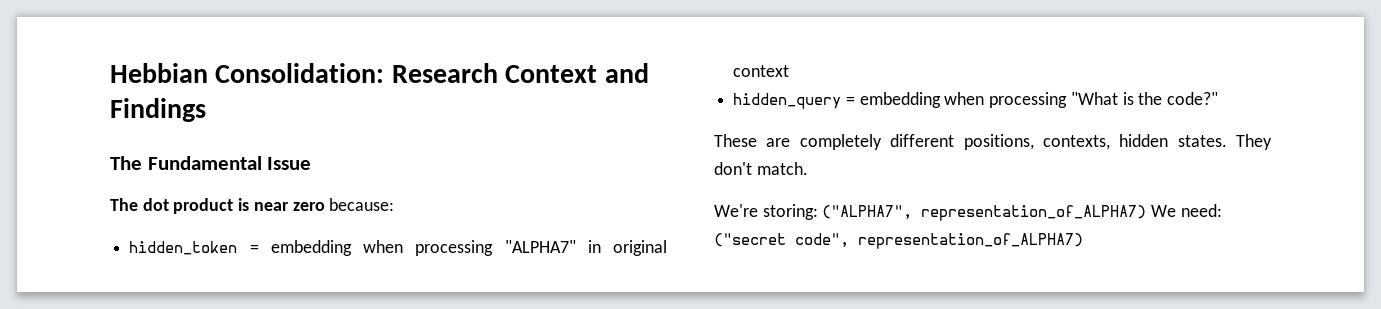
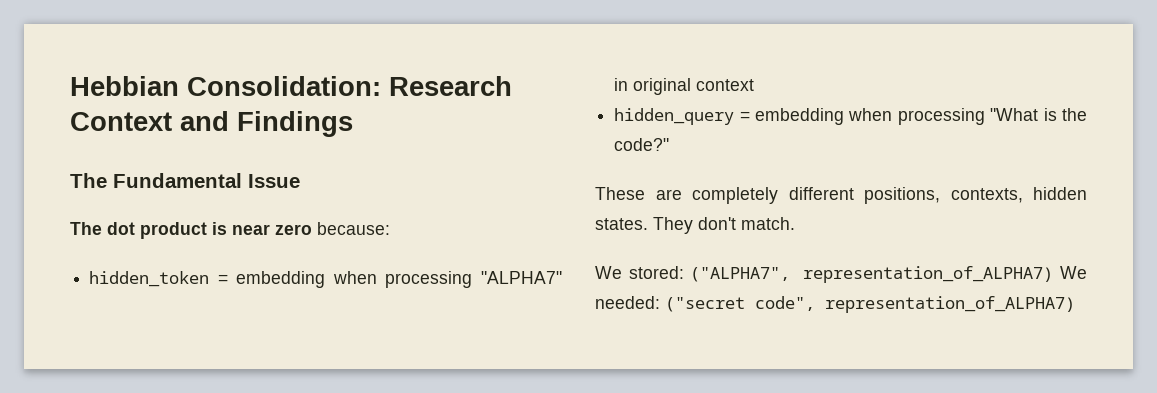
[714,204,818,220] We're storing: -> [595,266,684,279] We stored:
[1180,204,1222,217] need: -> [595,296,660,309] needed:

